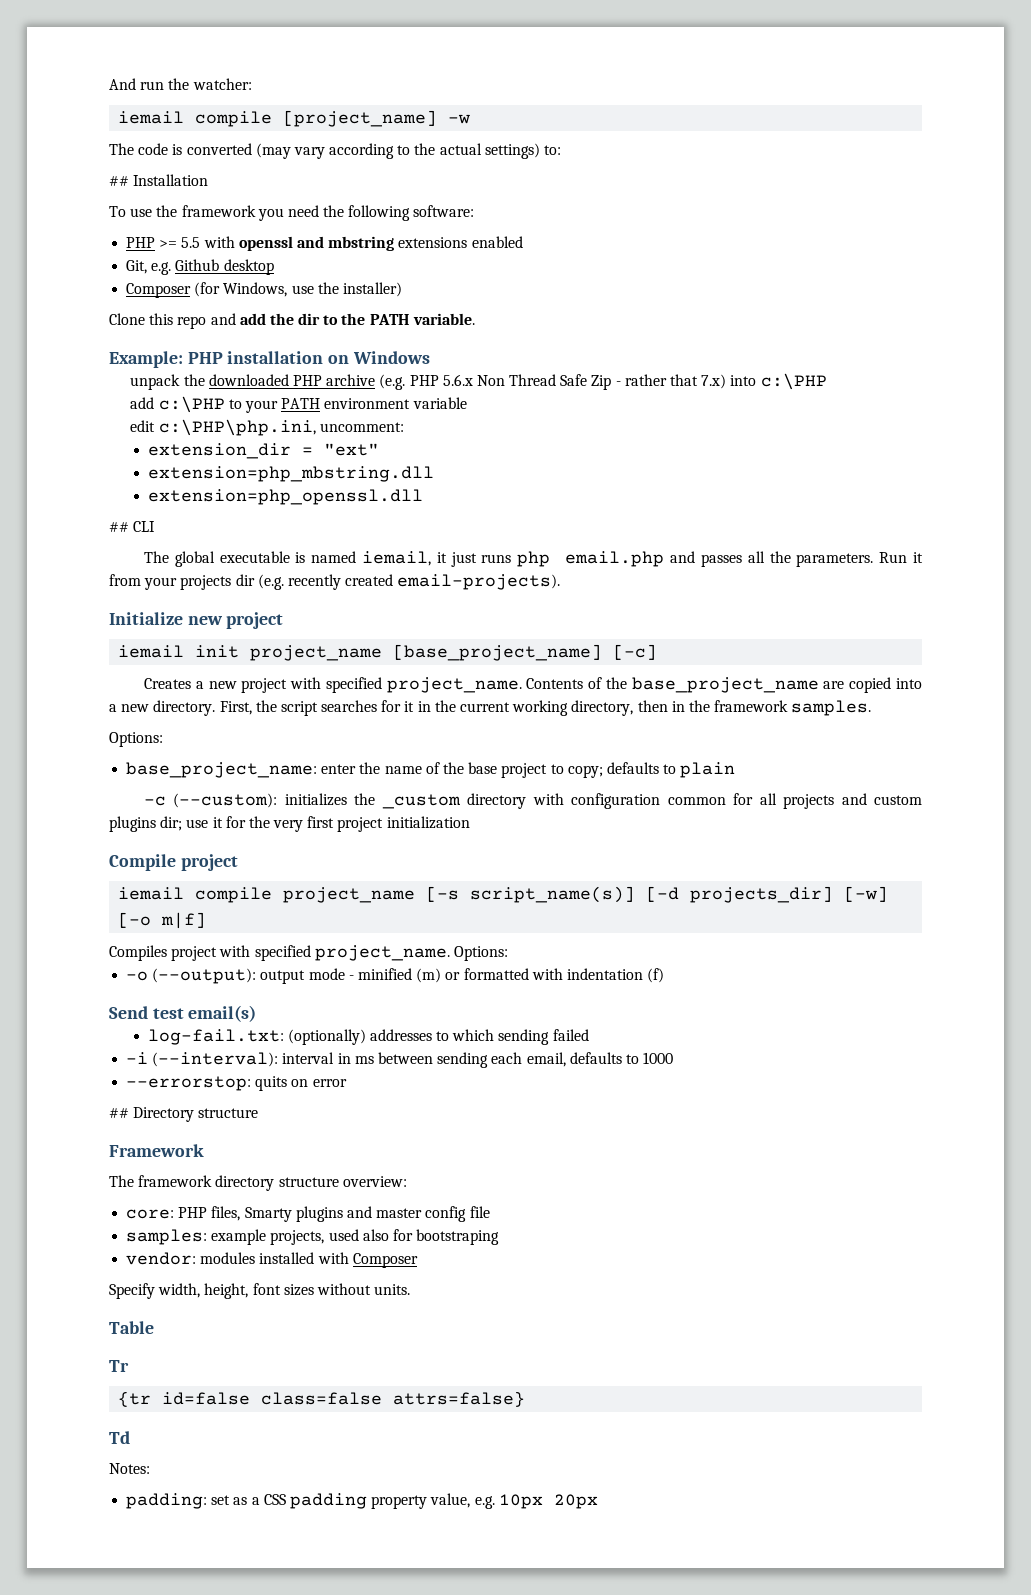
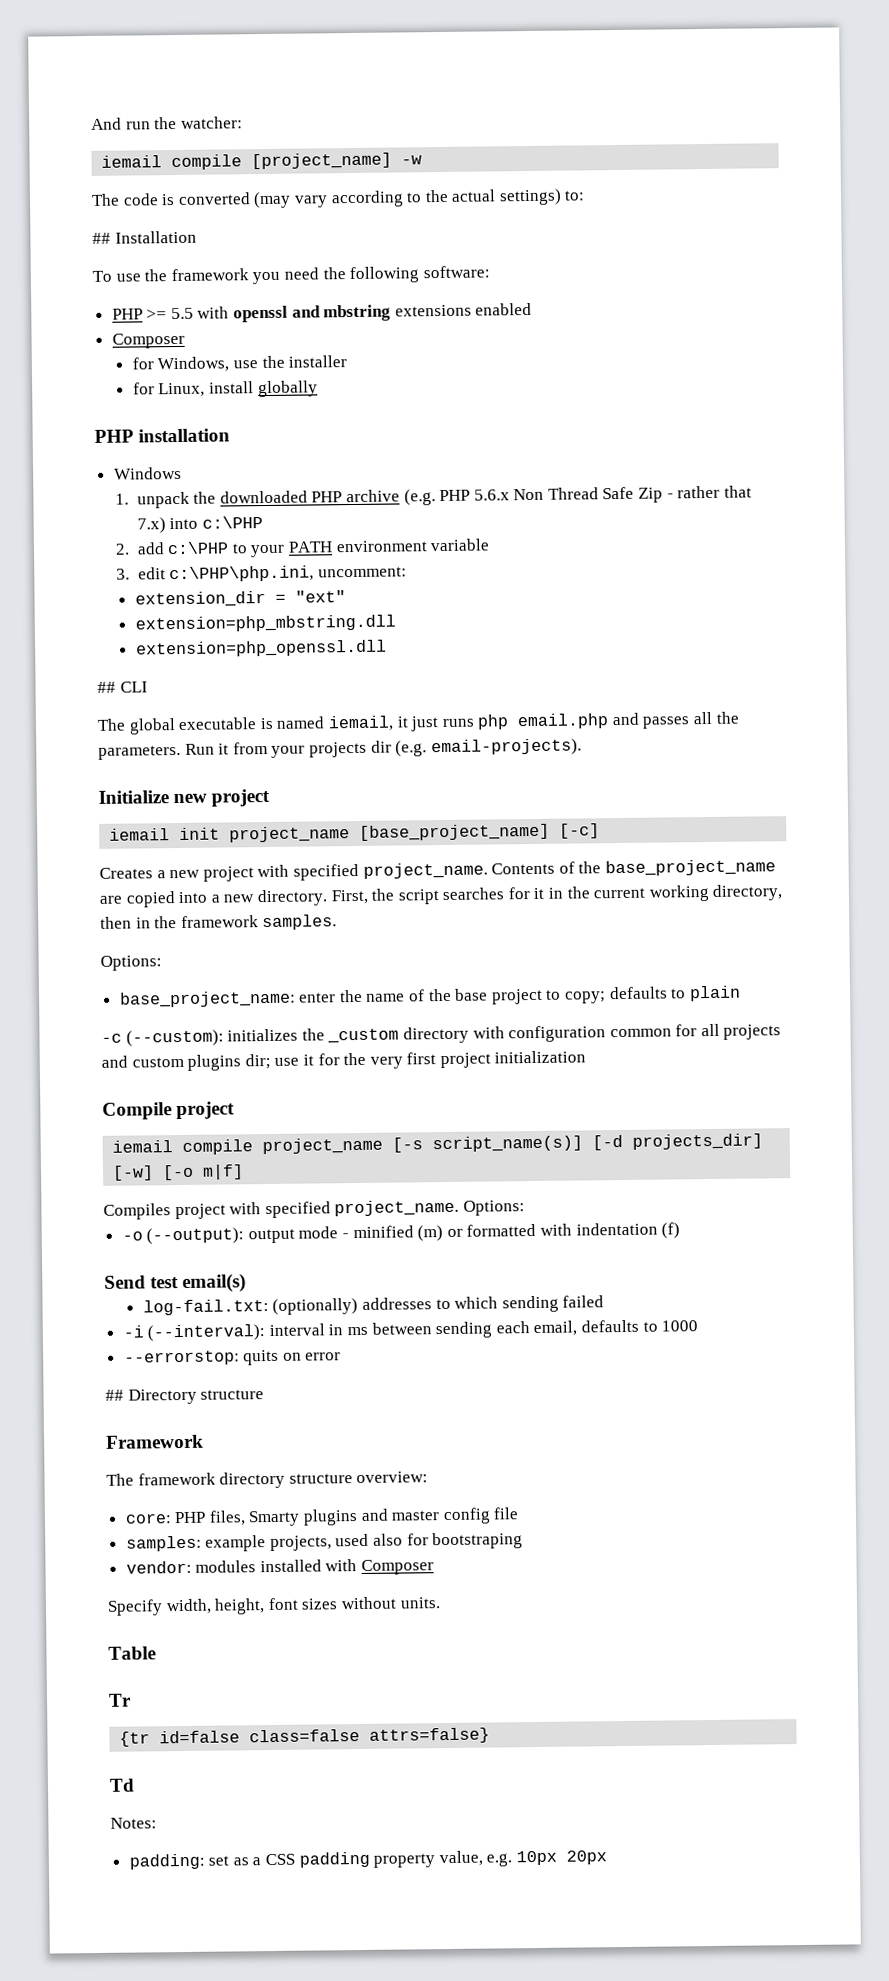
[126,259,274,275] [126,282,402,298] [109,313,475,329] [109,351,183,368] Git, e.g. Github desktop // Composer (for Windows, use the installer) // Clone this repo and add the dir to the PATH variable. // Example: -> [111,332,185,349] [131,355,348,373] [132,380,318,398] Composer // for Windows, use the installer // for Linux, install globally //
[328,355,350,364] on -> (231, 435) //
(430, 357) none -> [115,493,130,505] 1.
(827, 381) none -> [115,543,131,555] 2.
(467, 403) none -> [116,568,131,580] 3.
[287,574,394,590] recently created -> (428, 748) none

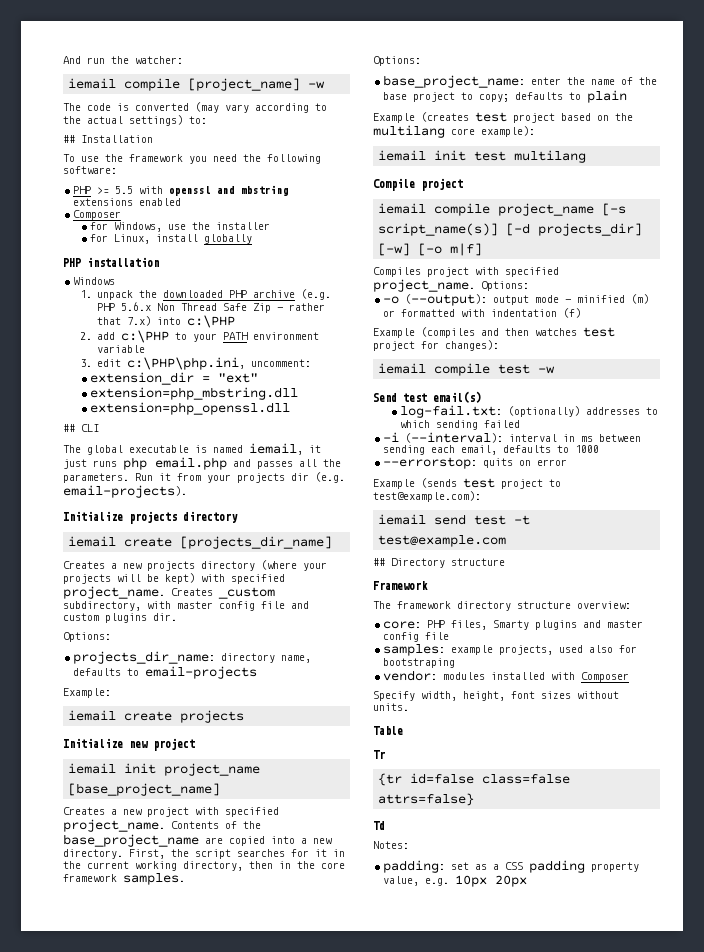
(582, 747) none -> [63,511,238,524] [68,536,333,549] [63,560,327,571] [63,573,285,584] [63,586,275,599] [63,601,309,611] [63,613,177,623] [63,632,111,642] [72,651,311,664] [72,666,257,679] [63,688,111,698] [68,710,245,723] // Initialize projects directory // iemail create [projects_dir_name] // Creates a new projects directory (where your projects will be kept) with specified project_name. Creates _custom subdirectory, with master config file and custom plugins dir. // Options: // projects_dir_name: directory name, defaults to email-projects // Example: // iemail create projects
[559,823,601,839] [-c] -> (221, 789) none
(178, 922) none -> [321,862,345,869] core
[101,1023,782,1047] [101,1050,587,1071] -c (--custom): initializes the _custom directory with configuration common for all projects and custom plugins dir; use it for the very first project initialization -> [373,112,633,123] [373,125,535,138] [378,150,587,163] Example (creates test project based on the multilang core example): // iemail init test multilang
(681, 1230) none -> [373,327,615,338] [373,340,499,351] [378,363,556,376] // Example (compiles and then watches test project for changes): // iemail compile test -w
(342, 1356) none -> [373,478,561,489] [373,491,481,502] [378,514,531,525] [378,535,507,547] // Example (sends test project to test@example.com): // iemail send test -t test@example.com

